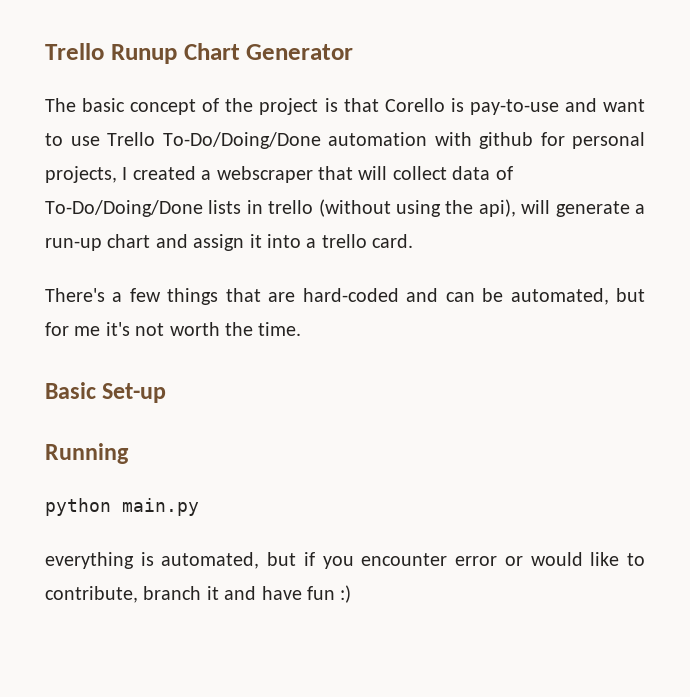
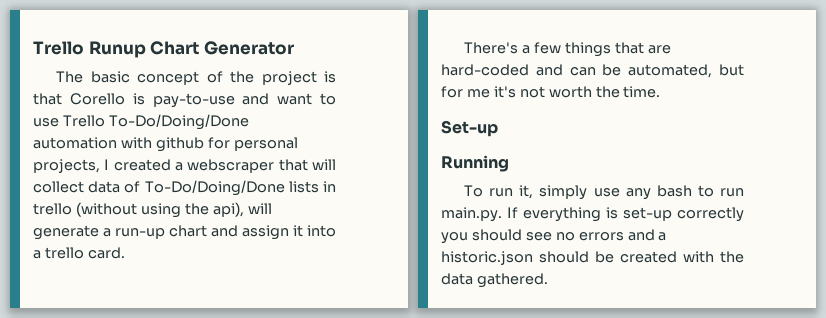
[45,382,96,399] Basic -> (661, 92) none
[45,498,199,516] [45,552,646,569] [45,585,352,603] python main.py // everything is automated, but if you encounter error or would like to contribute, branch it and have fun :) -> [464,185,744,200] [441,207,744,222] [441,229,667,244] [441,251,744,265] [441,273,548,288] To run it, simply use any bash to run main.py. If everything is set-up correctly you should see no errors and a historic.json should be created with the data gathered.

